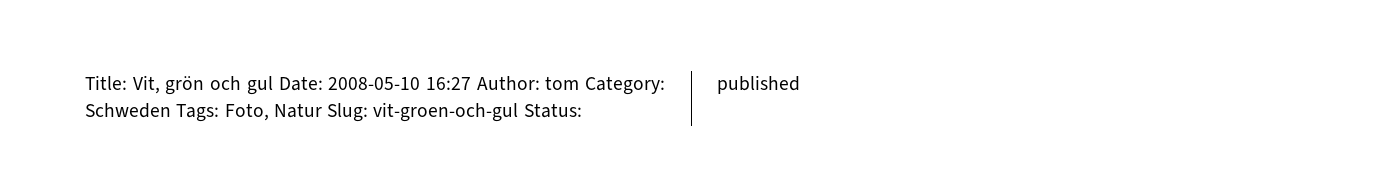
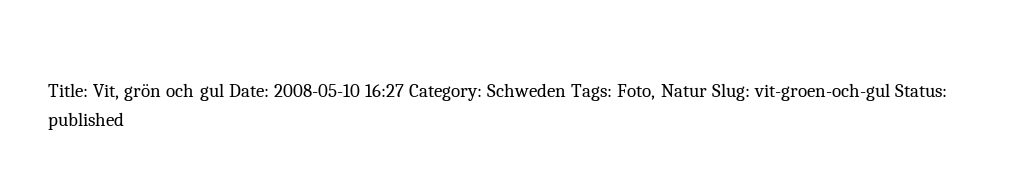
[476,76,580,90] Author: tom -> (404, 90) none

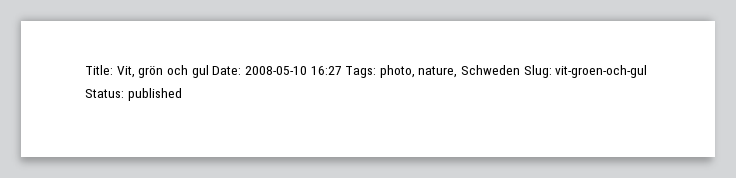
[409,83,707,101] Category: Schweden Tags: Foto, Natur -> [345,65,521,78] Tags: photo, nature, Schweden

